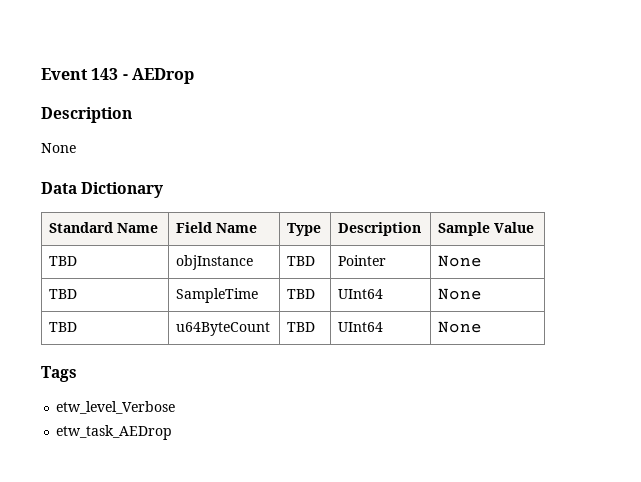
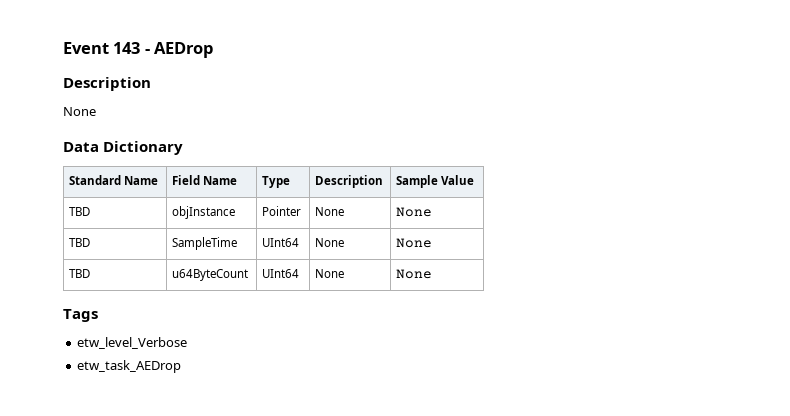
[287,256,316,266] [338,255,387,266] TBD | Pointer -> [262,206,302,216] [315,207,345,216] Pointer | None
[287,289,316,299] [338,289,384,299] TBD | UInt64 -> [262,238,300,247] [315,238,345,247] UInt64 | None
[287,322,316,332] [338,322,384,332] TBD | UInt64 -> [262,269,300,278] [315,269,345,278] UInt64 | None

